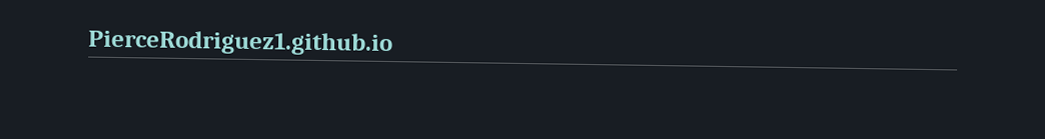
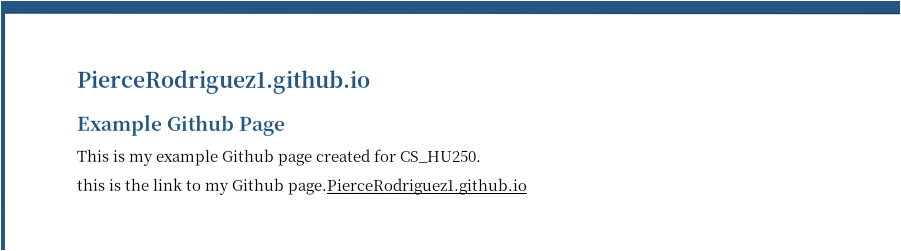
(393, 43) none -> [76,114,287,136] [76,148,482,166] [76,177,528,196] // Example Github Page // This is my example Github page created for CS_HU250. // this is the link to my Github page.PierceRodriguez1.github.io

